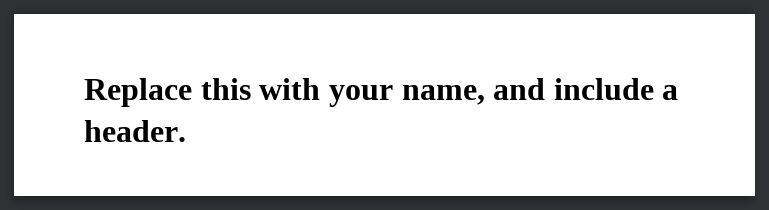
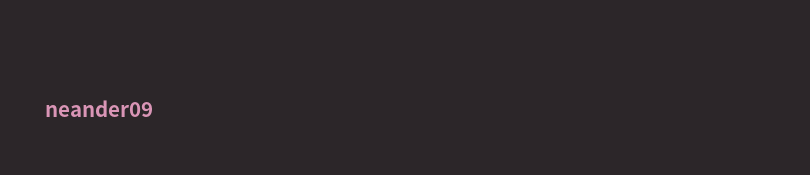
[84,78,679,107] [84,120,186,142] Replace this with your name, and include a header. -> [45,100,153,117] neander09

